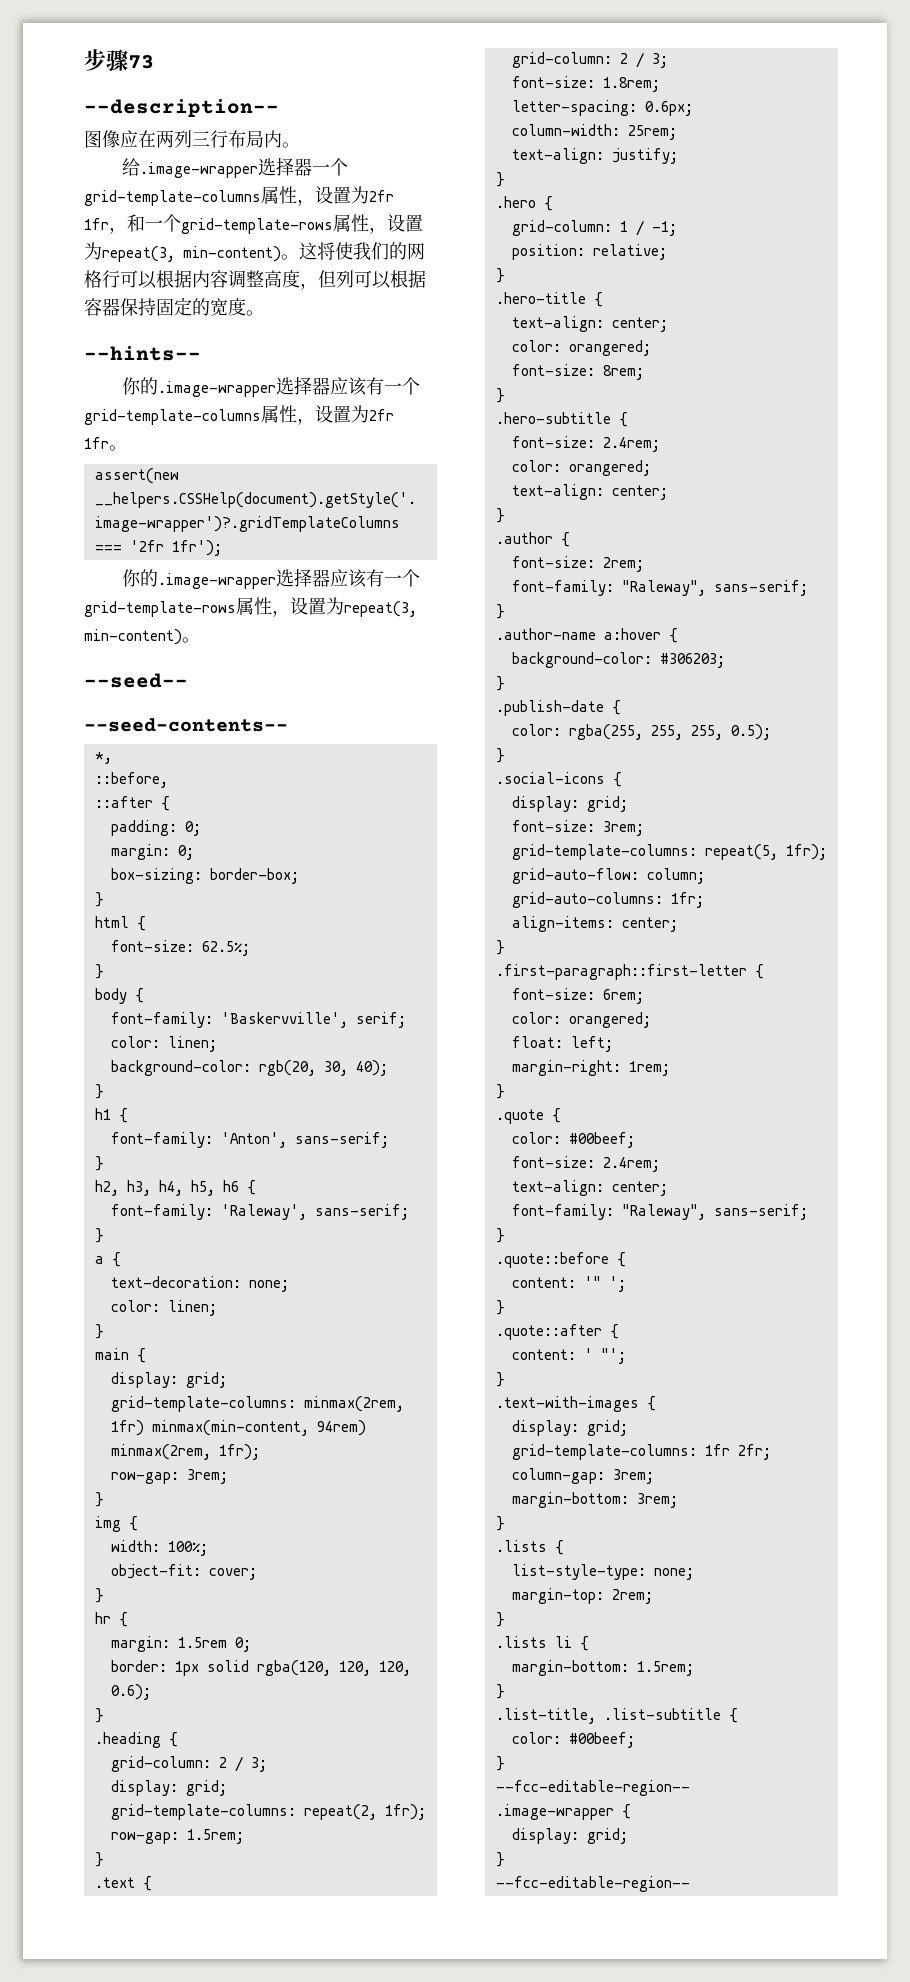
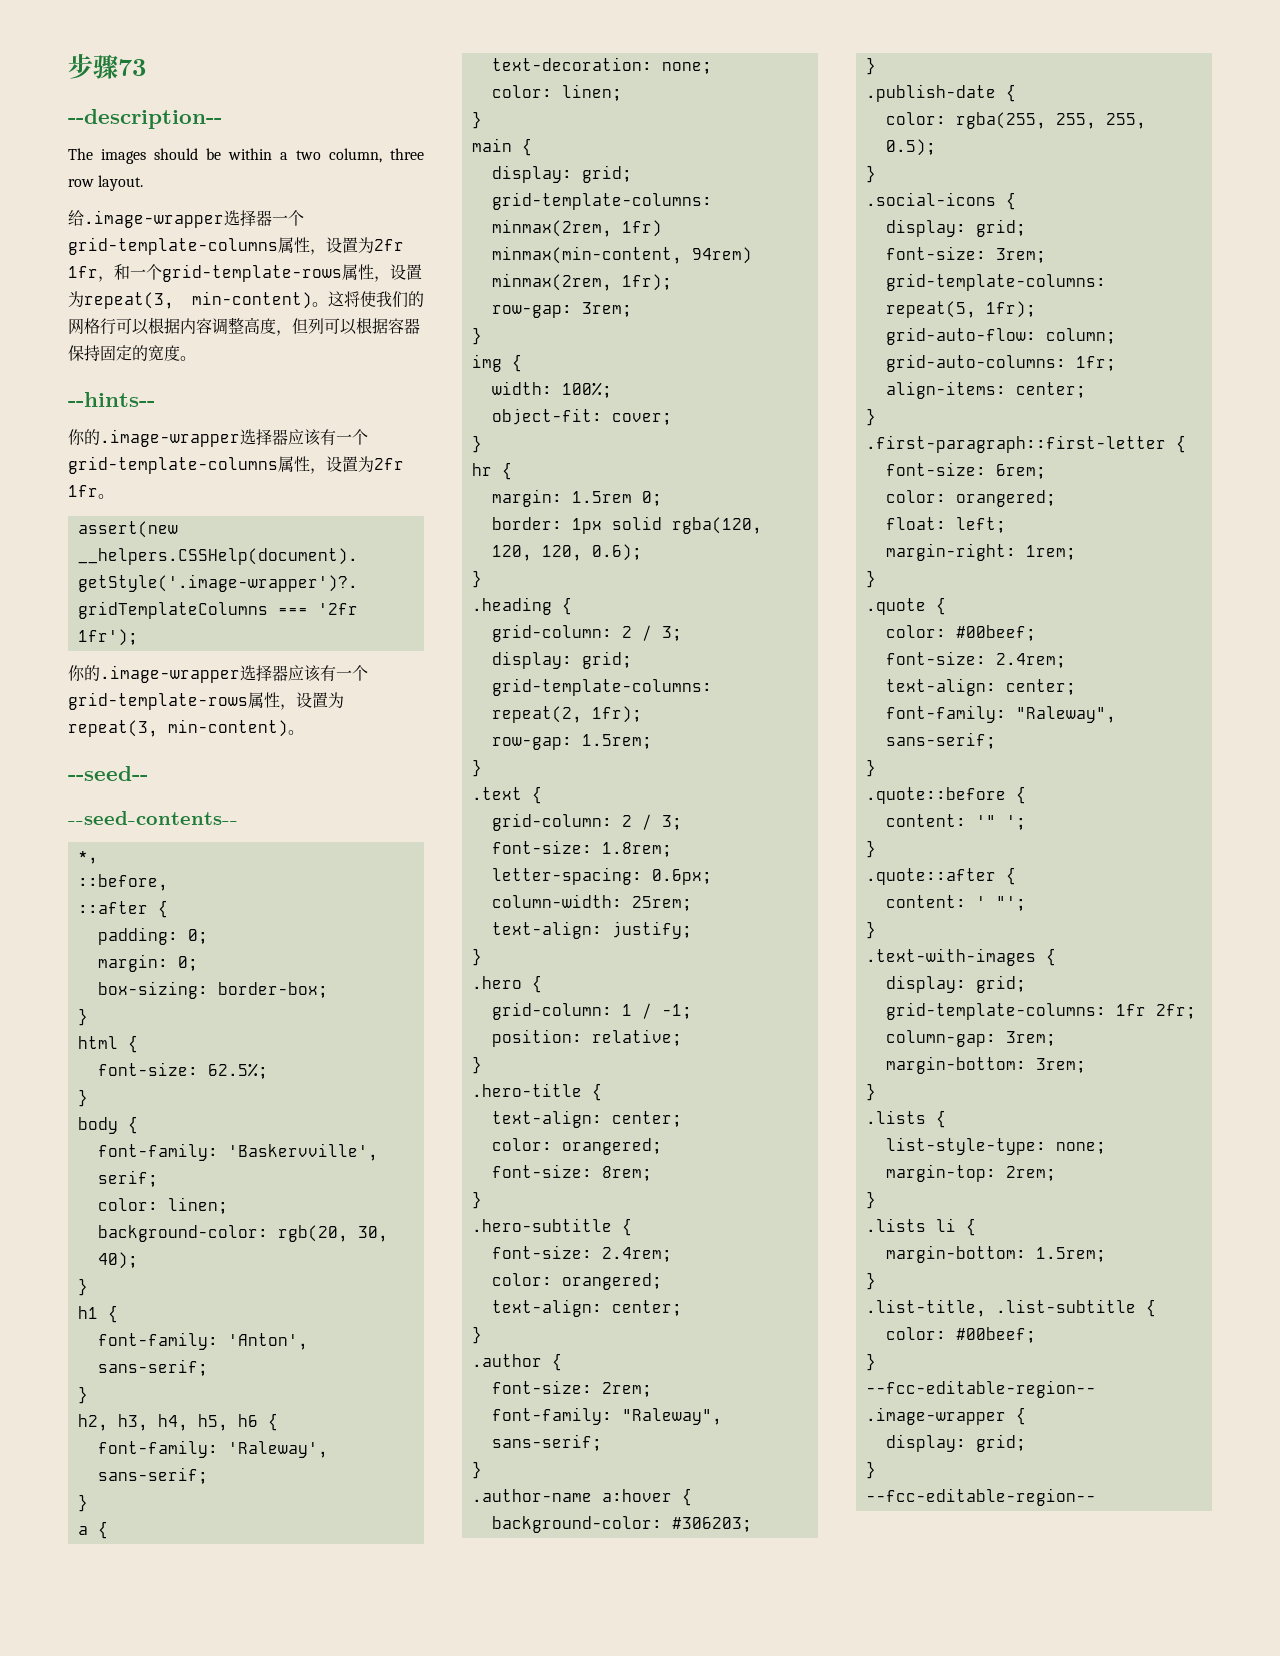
[84,130,300,148] 图像应在两列三行布局内。 -> [68,148,424,164] [68,175,144,191] The images should be within a two column, three row layout.

